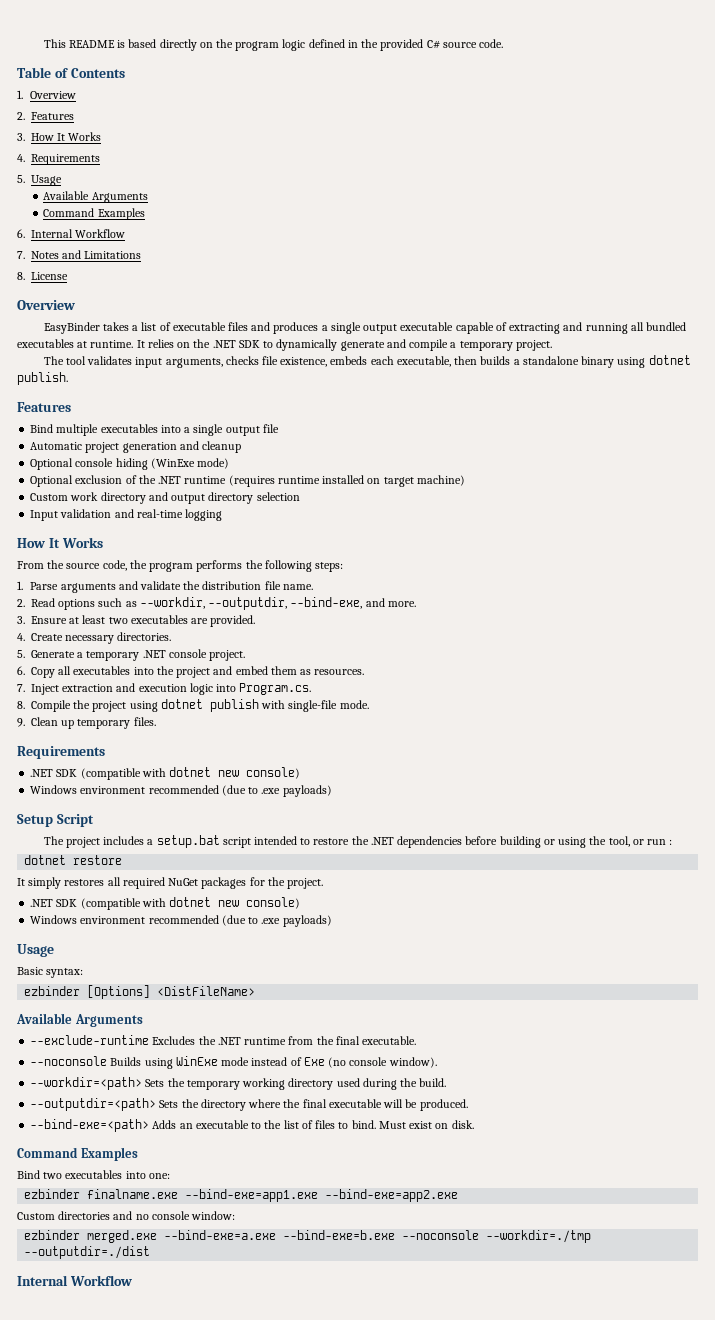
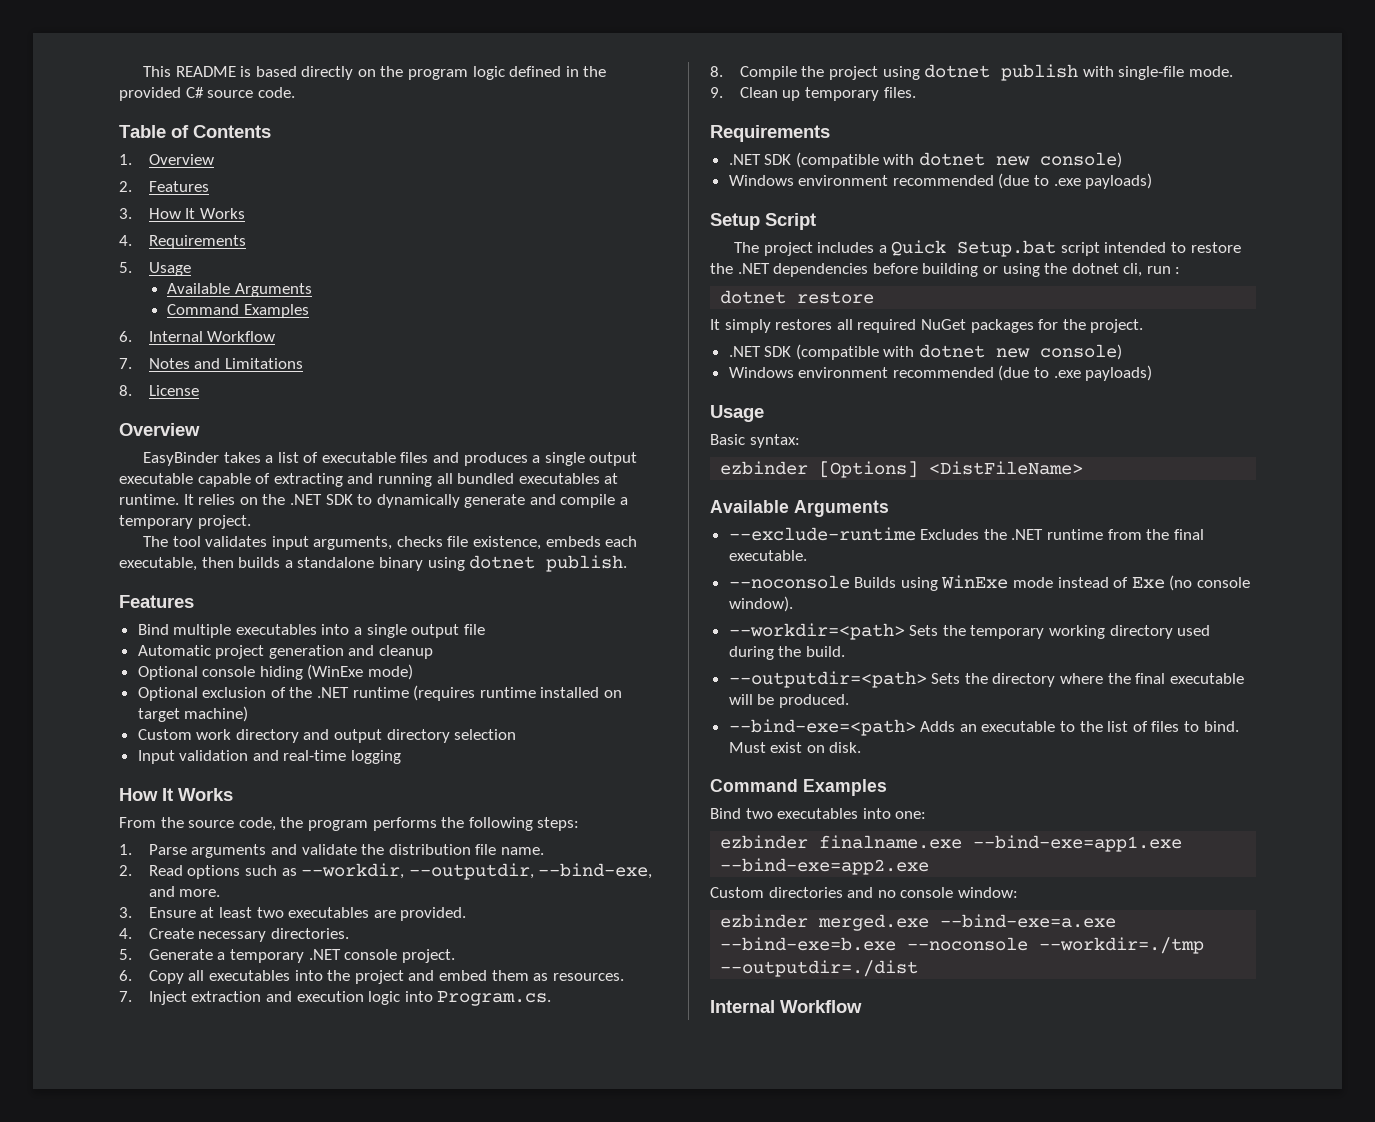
[156,835,220,848] setup.bat -> [891,240,1057,257] Quick Setup.bat
[608,836,644,847] tool, or -> [1071,263,1143,277] dotnet cli,

